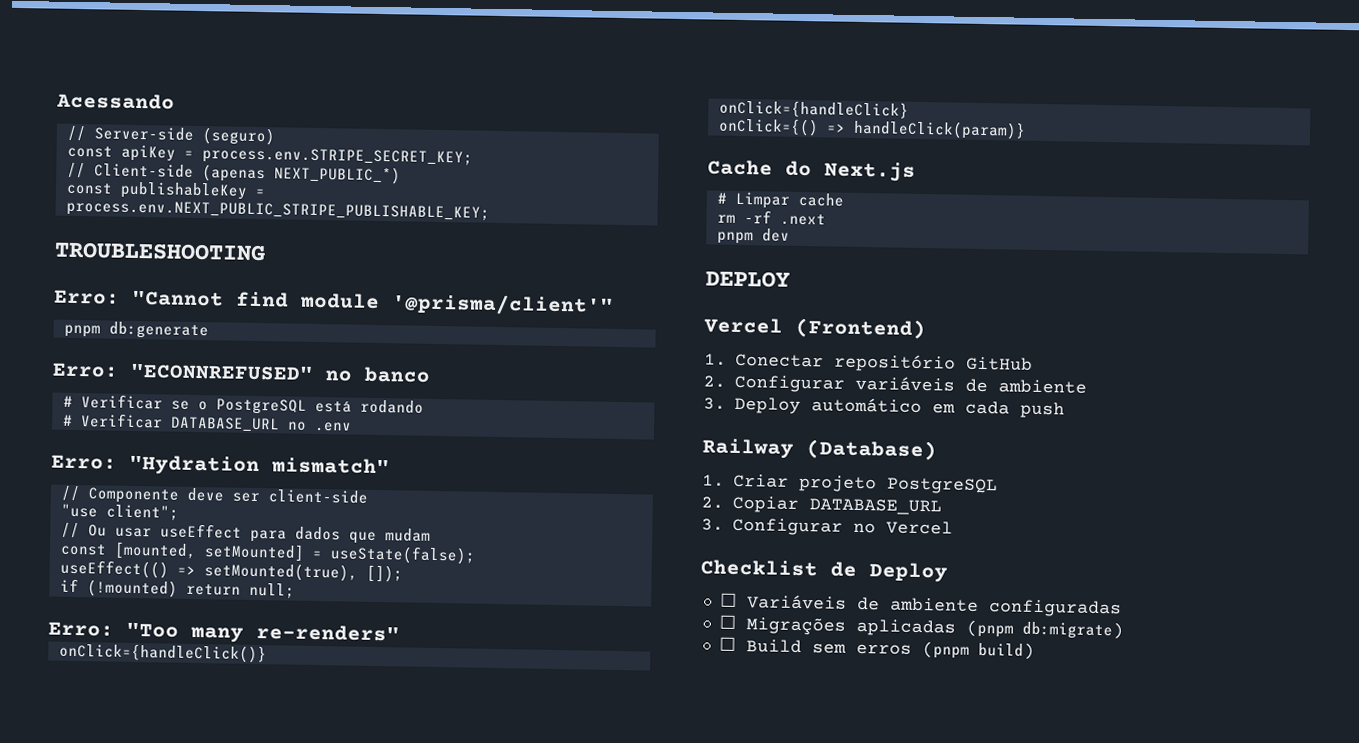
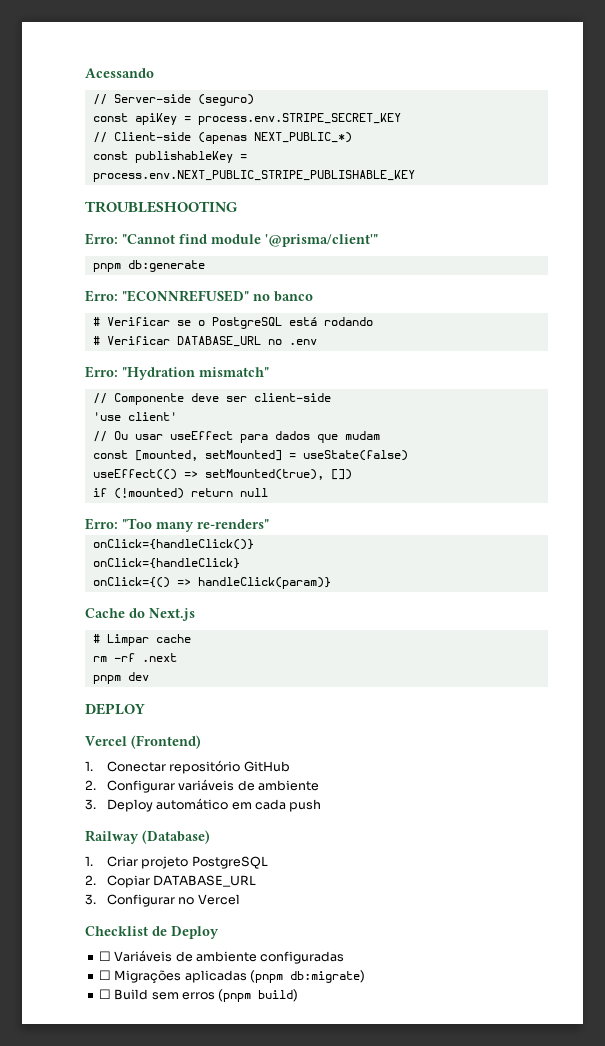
[201,147,473,167] process.env.STRIPE_SECRET_KEY; -> [197,113,401,125] process.env.STRIPE_SECRET_KEY
[65,199,490,222] process.env.NEXT_PUBLIC_STRIPE_PUBLISHABLE_KEY; -> [92,170,415,182] process.env.NEXT_PUBLIC_STRIPE_PUBLISHABLE_KEY
[60,503,179,521] "use client"; -> [92,412,177,421] 'use client'
[329,545,476,565] useState(false); -> [302,450,408,461] useState(false)
[365,564,403,583] []); -> [330,469,352,480] [])
[248,582,295,599] null; -> [239,488,268,497] null

